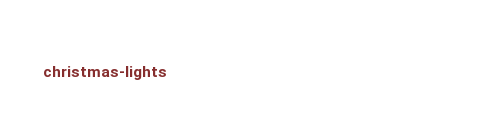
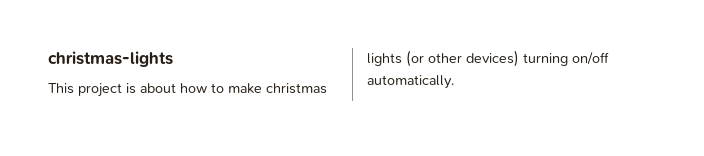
(167, 73) none -> [48,83,327,97] [367,50,609,67] [367,75,454,89] // This project is about how to make christmas lights (or other devices) turning on/off automatically.

